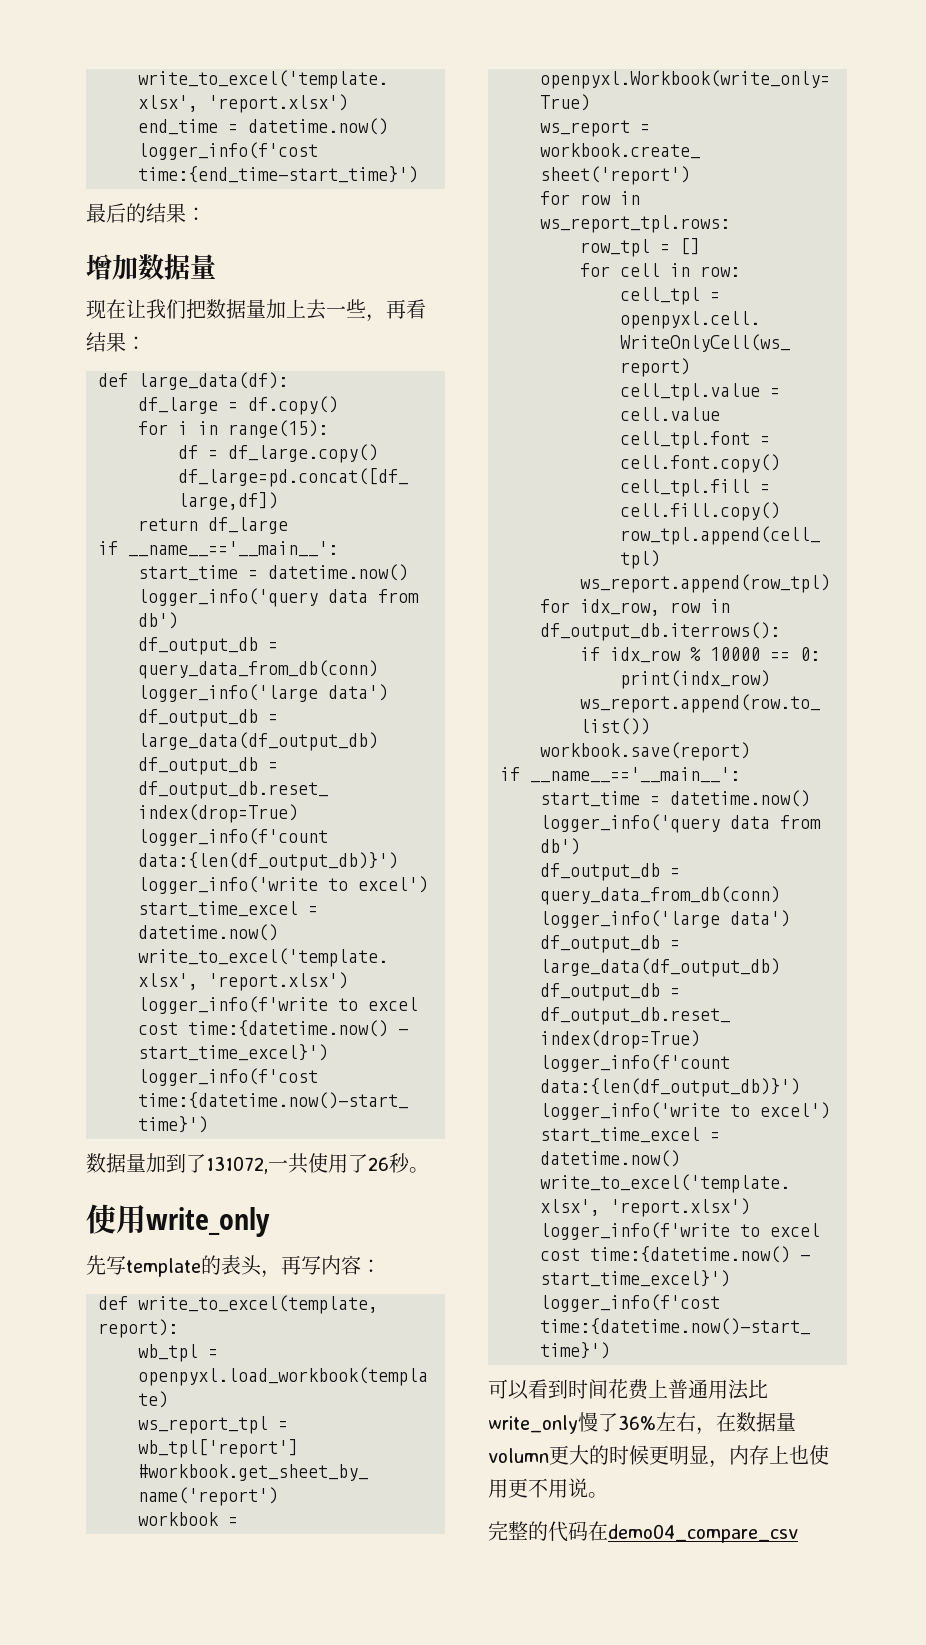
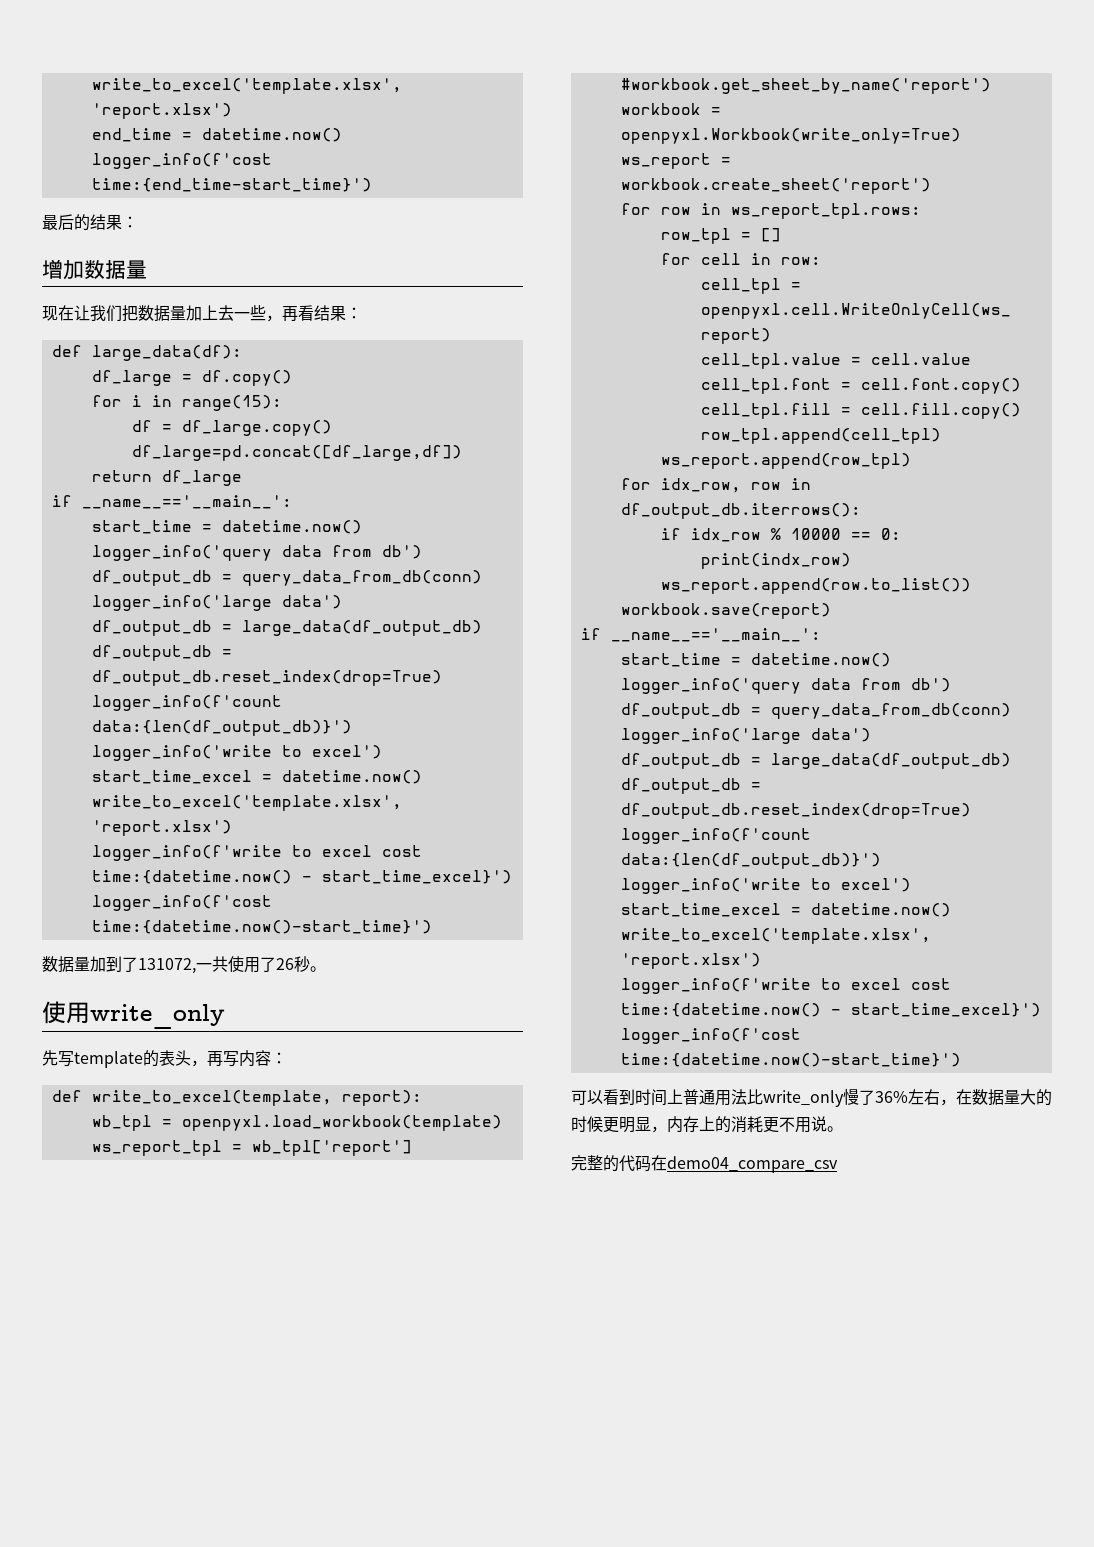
[608,1379,649,1400] 花费 -> (667, 1097) none
[488,1445,569,1465] volumn更 -> (1020, 1097) none
[789,1445,829,1465] [488,1479,508,1498] 也使用 -> [715,1116,763,1133] 的消耗

